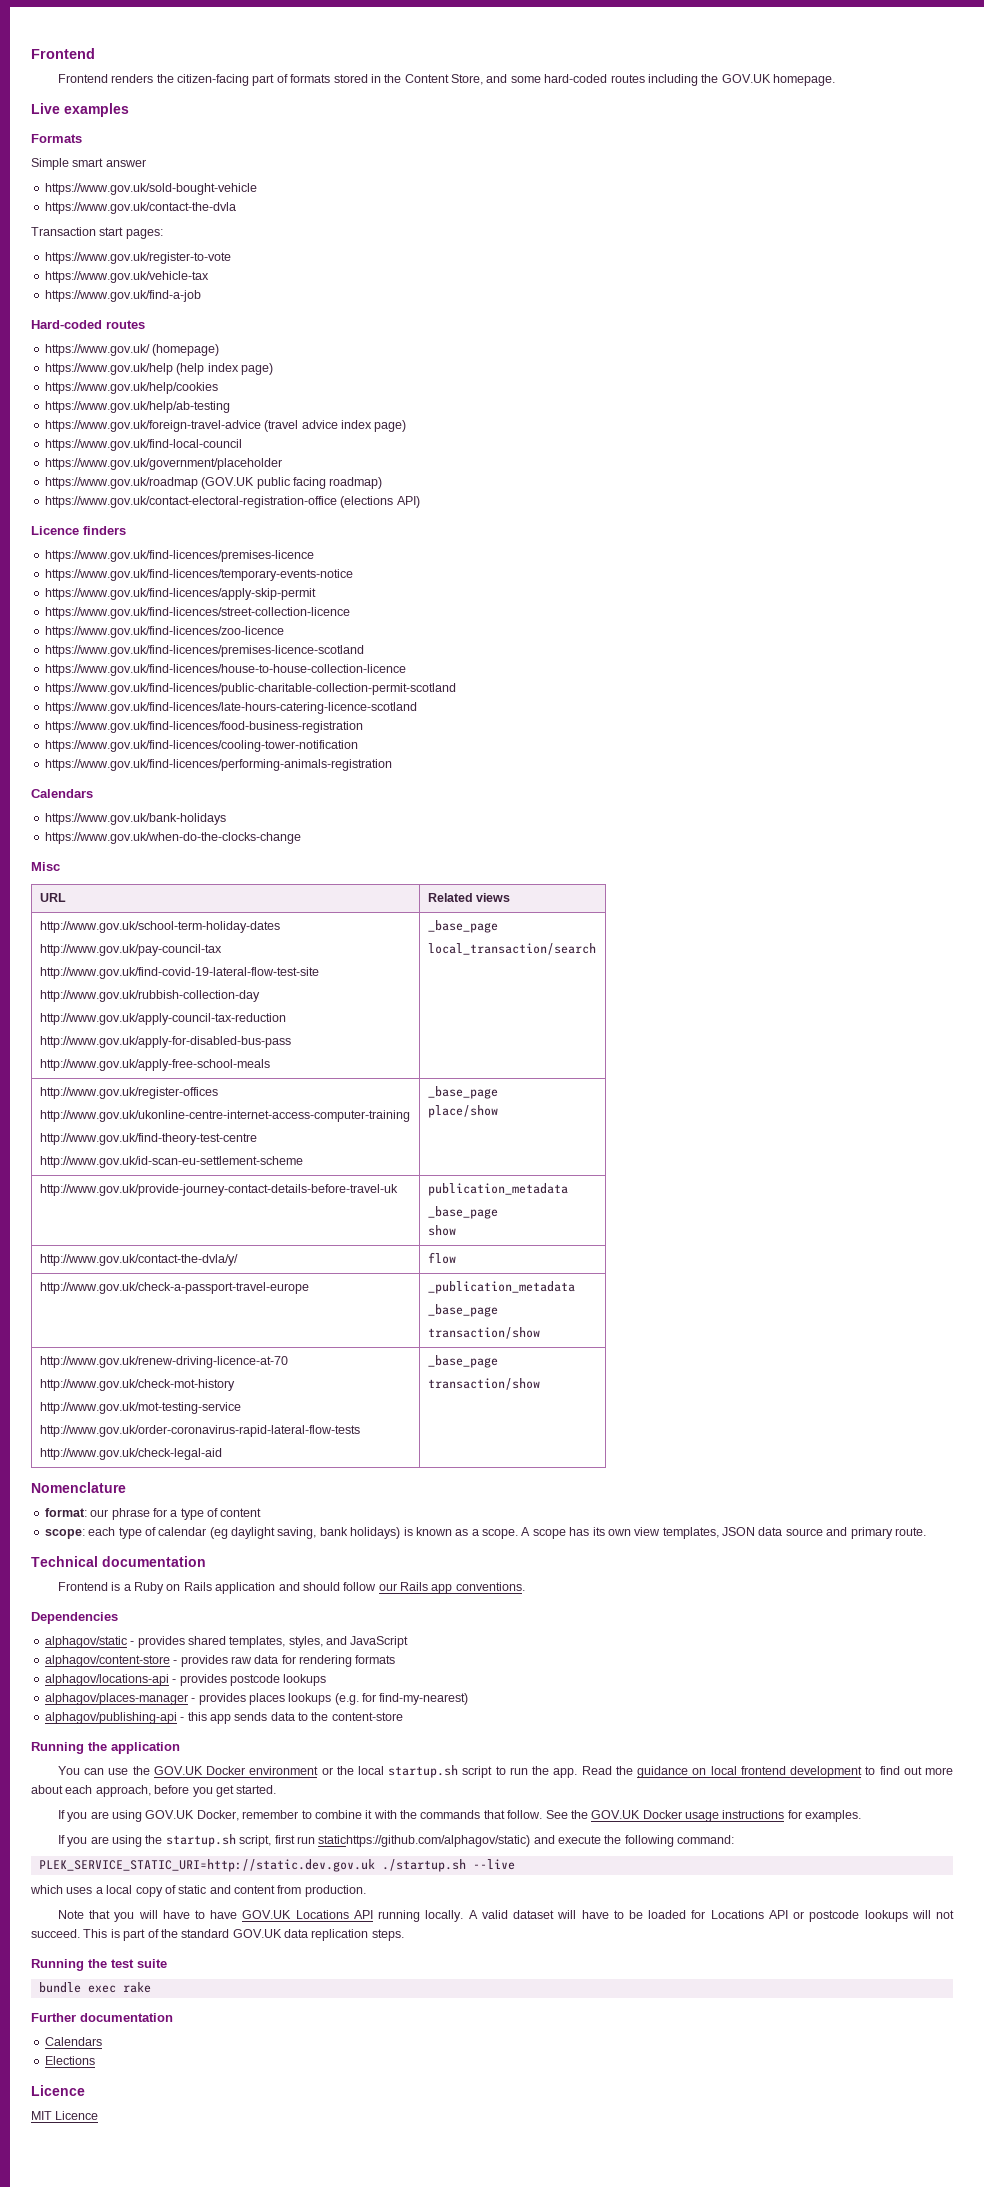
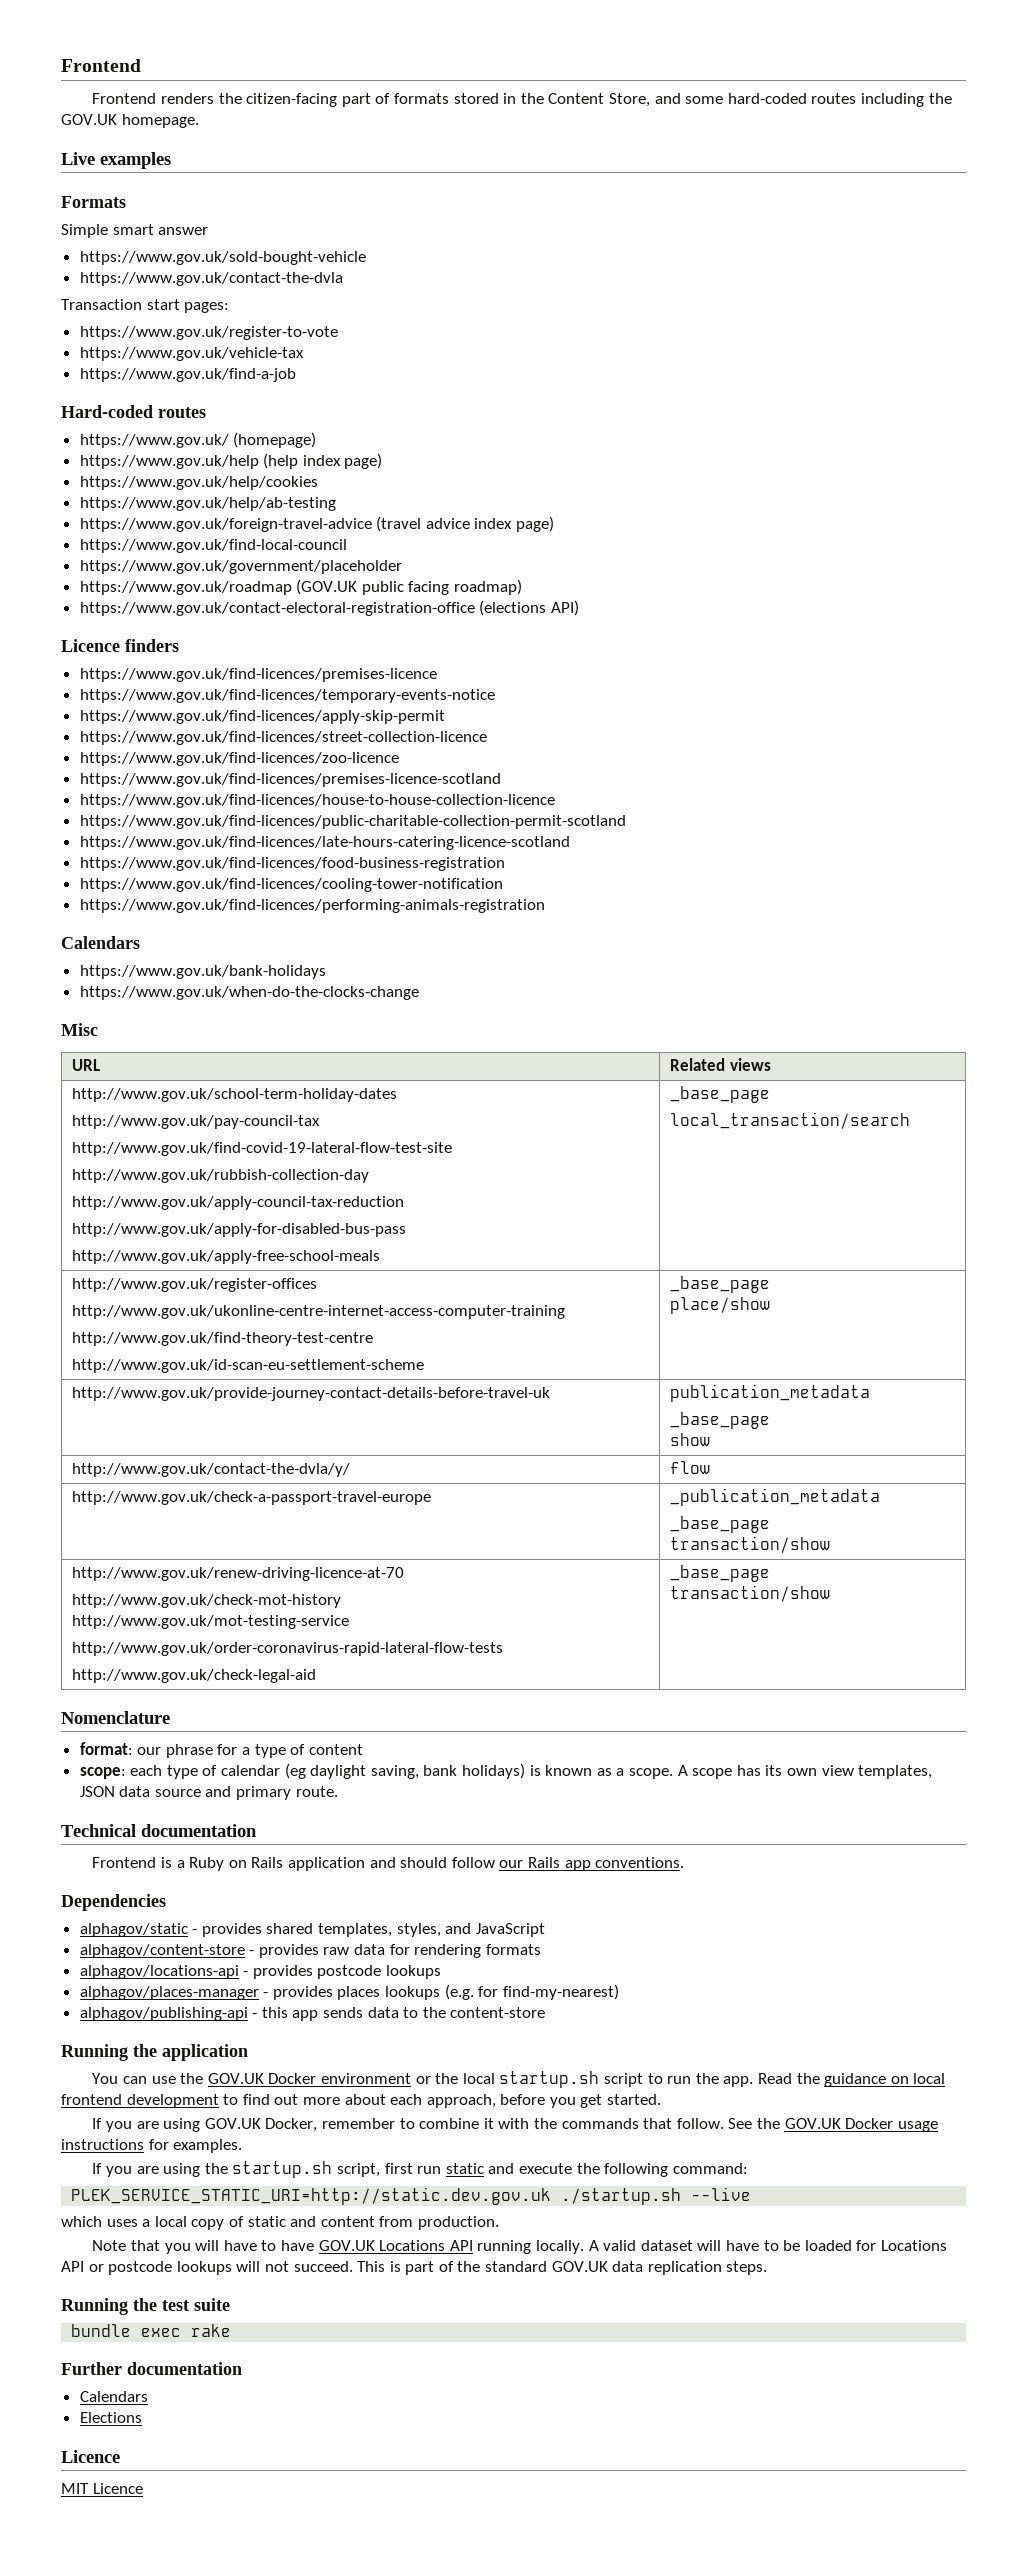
[318,1835,531,1847] statichttps://github.com/alphagov/static) -> [445,2163,484,2174] static

